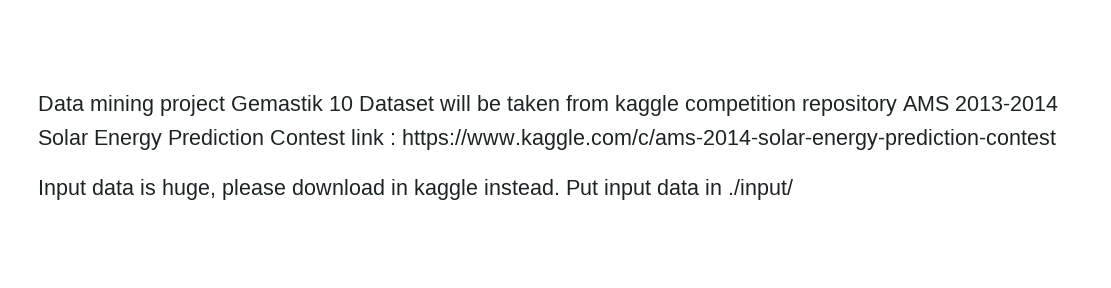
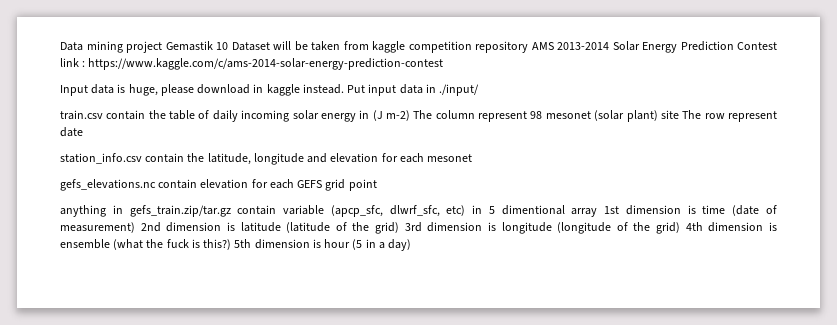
(793, 189) none -> [60,110,778,122] [60,127,83,137] [60,153,473,165] [60,179,377,191] [60,205,777,217] [60,222,778,234] [60,239,412,251] // train.csv contain the table of daily incoming solar energy in (J m-2) The column represent 98 mesonet (solar plant) site The row represent date // station_info.csv contain the latitude, longitude and elevation for each mesonet // gefs_elevations.nc contain elevation for each GEFS grid point // anything in gefs_train.zip/tar.gz contain variable (apcp_sfc, dlwrf_sfc, etc) in 5 dimentional array 1st dimension is time (date of measurement) 2nd dimension is latitude (latitude of the grid) 3rd dimension is longitude (longitude of the grid) 4th dimension is ensemble (what the fuck is this?) 5th dimension is hour (5 in a day)

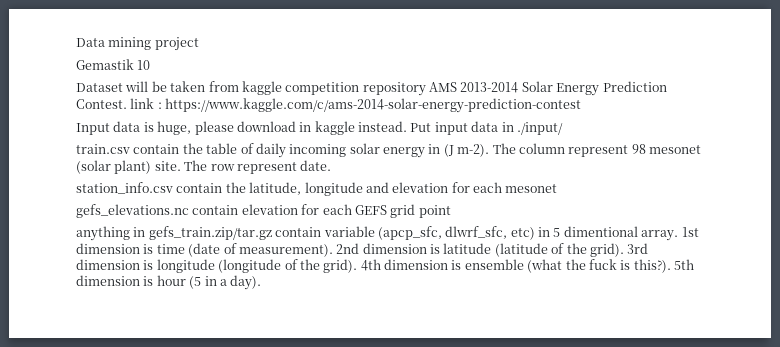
(162, 47) none -> (199, 44) //
(228, 46) none -> (151, 65) //
[737,42,777,50] Contest -> [76,99,127,109] Contest.
[386,110,411,121] m-2) -> [457,144,490,157] m-2).
[660,110,679,119] site -> [154,161,181,171] site.
[60,127,83,137] date -> [300,160,332,171] date.
[571,208,598,217] array -> [641,230,679,241] array.
[60,222,135,233] measurement) -> [238,244,333,257] measurement).
[375,222,400,234] grid) -> [589,243,624,257] grid).
[656,222,681,234] grid) -> [323,259,358,273] grid).
[203,239,232,250] this?) -> [633,259,671,273] this?).
[388,239,412,251] day) -> [230,275,262,290] day).

